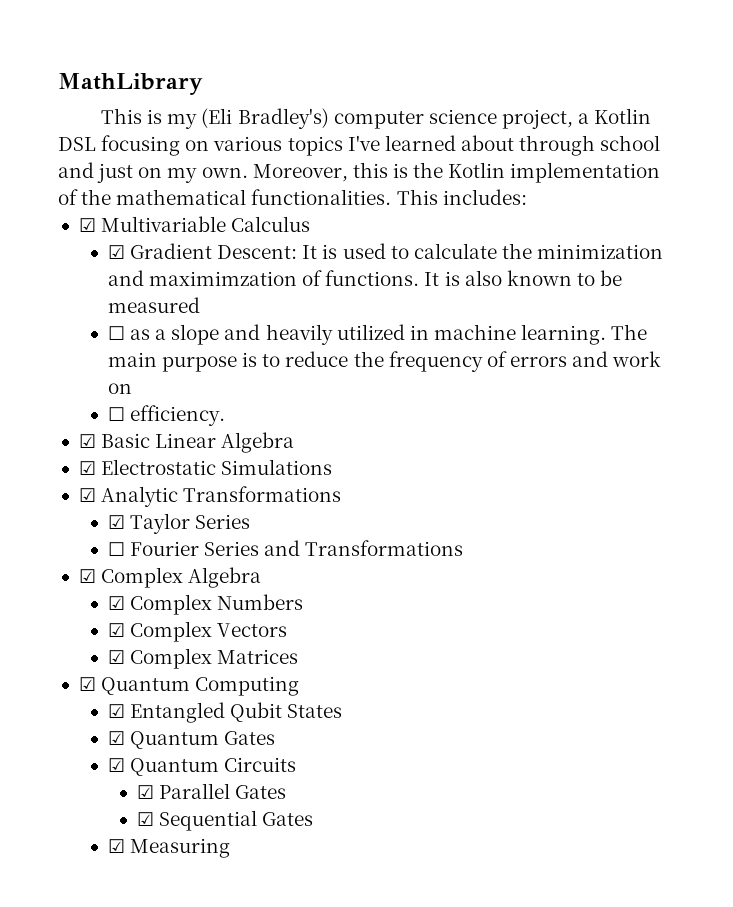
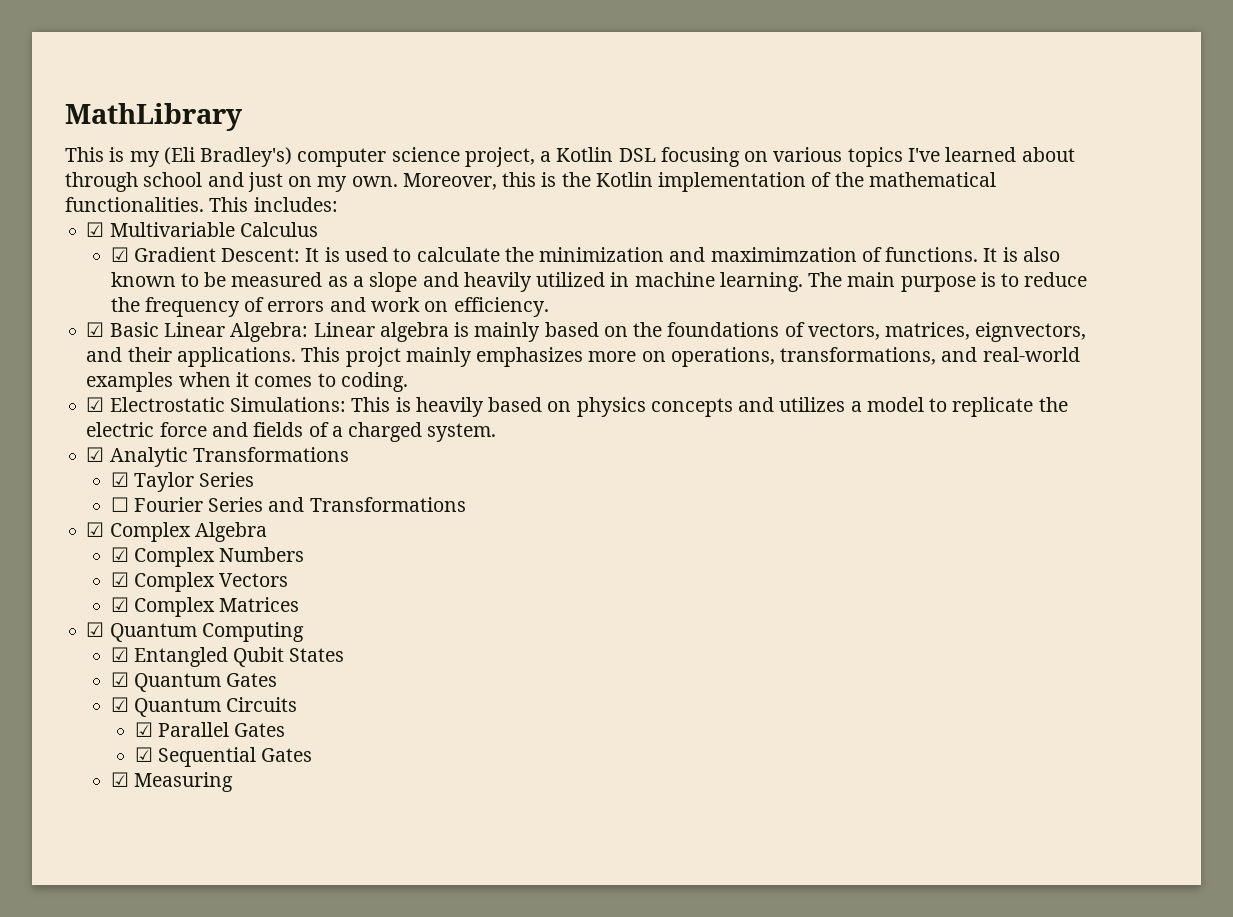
[107,326,125,340] // ☐ -> (323, 279) none
[107,407,125,421] // ☐ -> (449, 306) none
[221,432,295,453] [78,459,333,475] Algebra // ☑ Electrostatic Simulations -> [230,322,1087,342] [86,347,1080,367] [86,372,408,392] [86,397,1068,417] [86,422,497,442] Algebra: Linear algebra is mainly based on the foundations of vectors, matrices, eignvectors, and their applications. This projct mainly emphasizes more on operations, transformations, and real-world examples when it comes to coding. // ☑ Electrostatic Simulations: This is heavily based on physics concepts and utilizes a model to replicate the electric force and fields of a charged system.

